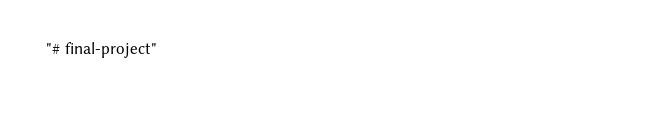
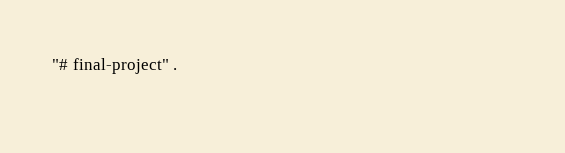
(157, 50) none -> [173,68,178,70] .

